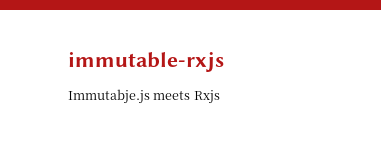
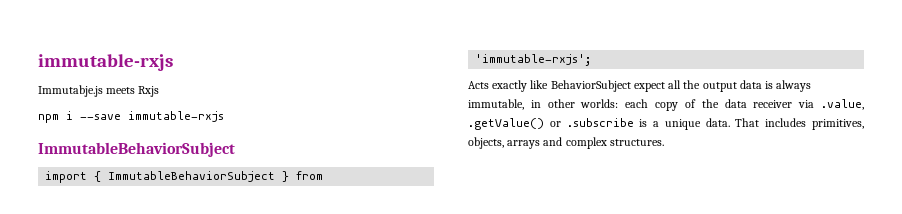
(220, 97) none -> [38,111,224,123] [38,142,235,157] [45,171,324,183] [475,54,592,66] [468,80,812,92] [468,99,864,111] [468,118,864,130] [468,137,664,149] // npm i --save immutable-rxjs // ImmutableBehaviorSubject // import { ImmutableBehaviorSubject } from 'immutable-rxjs'; // Acts exactly like BehaviorSubject expect all the output data is always immutable, in other worlds: each copy of the data receiver via .value, .getValue() or .subscribe is a unique data. That includes primitives, objects, arrays and complex structures.

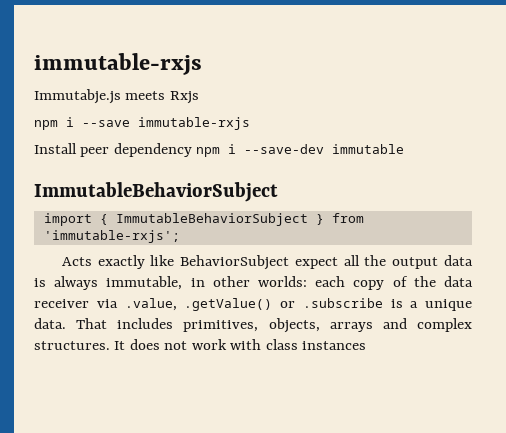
(224, 116) none -> [34,143,405,157] // Install peer dependency npm i --save-dev immutable
(664, 142) none -> [114,339,367,350] It does not work with class instances

